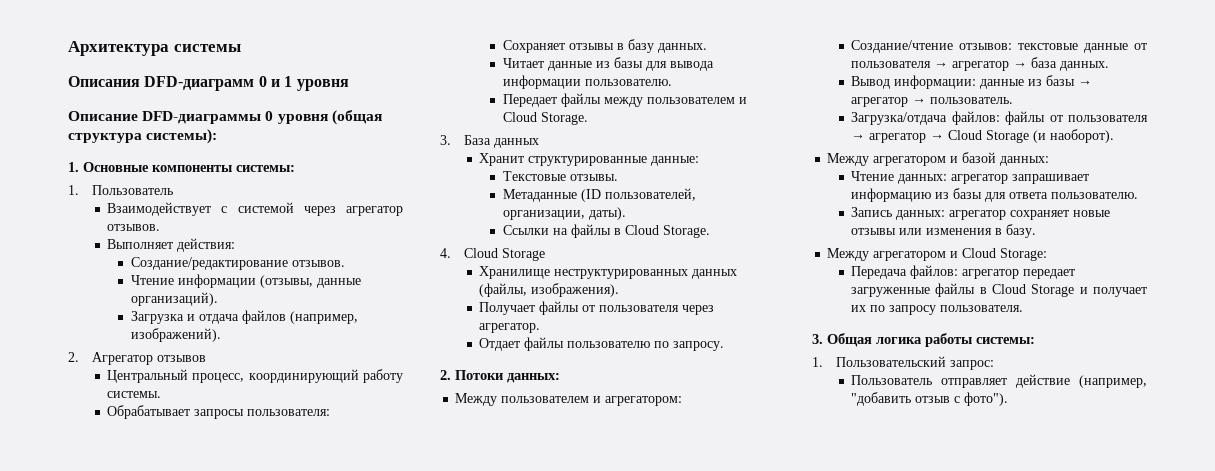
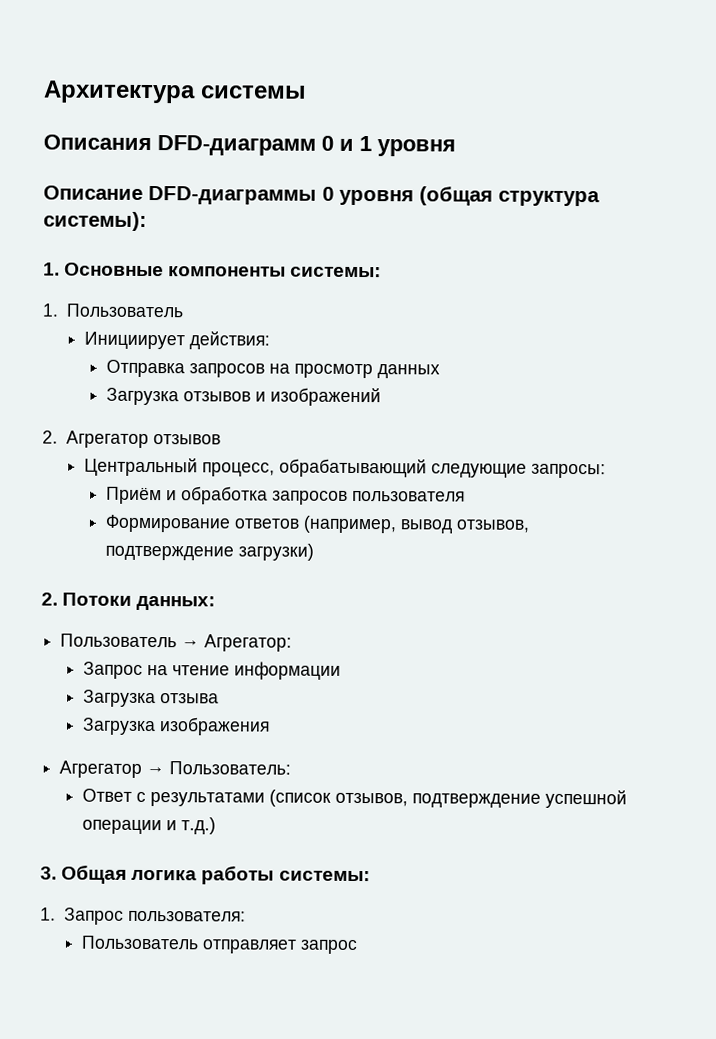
[107,202,403,216] [107,224,161,231] [107,238,236,252] [130,257,345,270] [130,274,361,288] [130,292,218,306] [130,310,358,324] [130,328,221,342] Взаимодействует с системой через агрегатор отзывов. // Выполняет действия: // Создание/редактирование отзывов. // Чтение информации (отзывы, данные организаций). // Загрузка и отдача файлов (например, изображений). -> [83,331,270,350] [106,359,441,379] [106,387,382,407] Инициирует действия: // Отправка запросов на просмотр данных // Загрузка отзывов и изображений
[248,369,403,383] [107,391,162,398] [107,405,331,419] [502,39,707,53] [502,57,714,71] [502,75,672,89] [502,93,747,107] [502,112,588,125] [440,135,539,148] [479,153,700,166] [502,171,618,181] [502,188,696,202] [502,207,626,220] [502,224,710,238] [440,248,545,261] [479,266,738,279] [479,283,620,297] [479,301,715,315] [479,323,541,333] [479,337,725,351] [440,370,560,383] [455,393,683,406] [851,40,1147,53] [851,57,1110,71] [851,75,1093,89] [851,97,1014,107] [851,111,1148,125] [851,129,1115,143] [827,152,1050,166] [851,171,1090,184] [851,188,1139,202] [851,207,1111,220] [851,224,1037,238] [827,248,1048,261] [851,265,1076,279] [851,283,1147,297] [851,305,1024,315] координирующий работу системы. // Обрабатывает запросы пользователя: // Сохраняет отзывы в базу данных. // Читает данные из базы для вывода информации пользователю. // Передает файлы между пользователем и Cloud Storage. // 3. База данных // Хранит структурированные данные: // Текстовые отзывы. // Метаданные (ID пользователей, организации, даты). // Ссылки на файлы в Cloud Storage. // 4. Cloud Storage // Хранилище неструктурированных данных (файлы, изображения). // Получает файлы от пользователя через агрегатор. // Отдает файлы пользователю по запросу. // 2. Потоки данных: // Между пользователем и агрегатором: // Создание/чтение отзывов: текстовые данные от пользователя → агрегатор → база данных. // Вывод информации: данные из базы → агрегатор → пользователь. // Загрузка/отдача файлов: файлы от пользователя → агрегатор → Cloud Storage (и наоборот). // Между агрегатором и базой данных: // Чтение данных: агрегатор запрашивает информацию из базы для ответа пользователю. // Запись данных: агрегатор сохраняет новые отзывы или изменения в базу. // Между агрегатором и Cloud Storage: // Передача файлов: агрегатор передает загруженные файлы в Cloud Storage и получает их по запросу пользователя. -> [278,458,606,479] [106,486,466,505] [105,514,531,534] [105,543,315,561] [41,592,216,611] [60,633,293,652] [82,661,341,680] [82,689,219,708] [81,717,270,736] [59,760,292,778] [81,788,627,809] [81,817,216,835] обрабатывающий следующие запросы: // Приём и обработка запросов пользователя // Формирование ответов (например, вывод отзывов, подтверждение загрузки) // 2. Потоки данных: // Пользователь → Агрегатор: // Запрос на чтение информации // Загрузка отзыва // Загрузка изображения // Агрегатор → Пользователь: // Ответ с результатами (список отзывов, подтверждение успешной операции и т.д.)
[835,356,994,370] Пользовательский запрос: -> [63,907,246,925] Запрос пользователя:
[1016,374,1147,388] [851,392,1009,406] действие (например, "добавить отзыв с фото"). -> [299,939,358,954] запрос

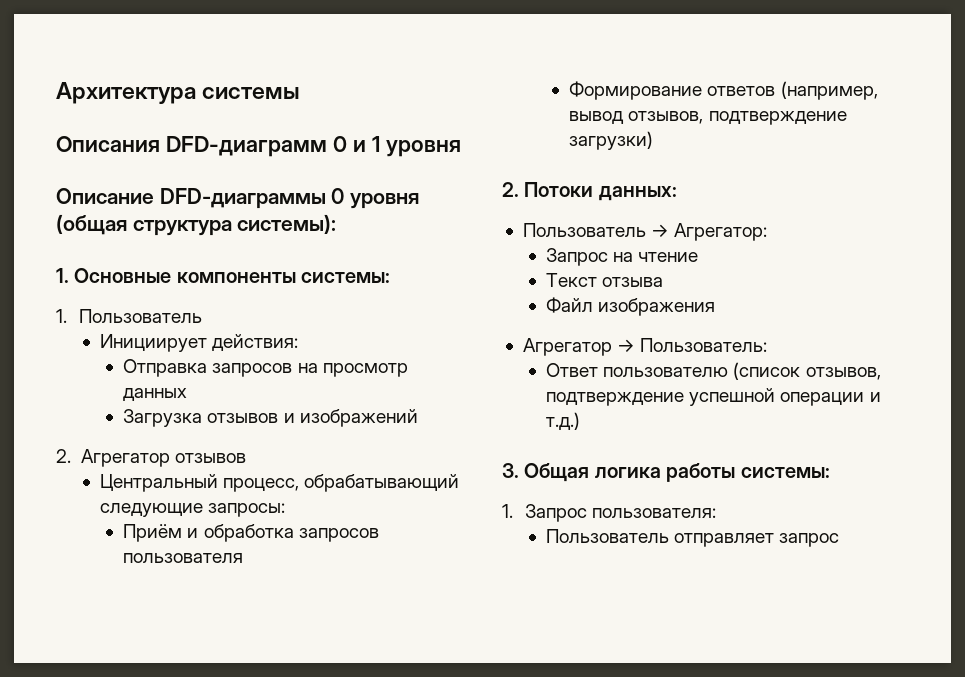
[233,661,341,680] [82,689,156,708] информации // Загрузка -> [546,273,598,287] // Текст
[81,717,156,736] Загрузка -> [546,297,594,313] Файл
[135,791,265,807] с результатами -> [603,367,729,377] пользователю

